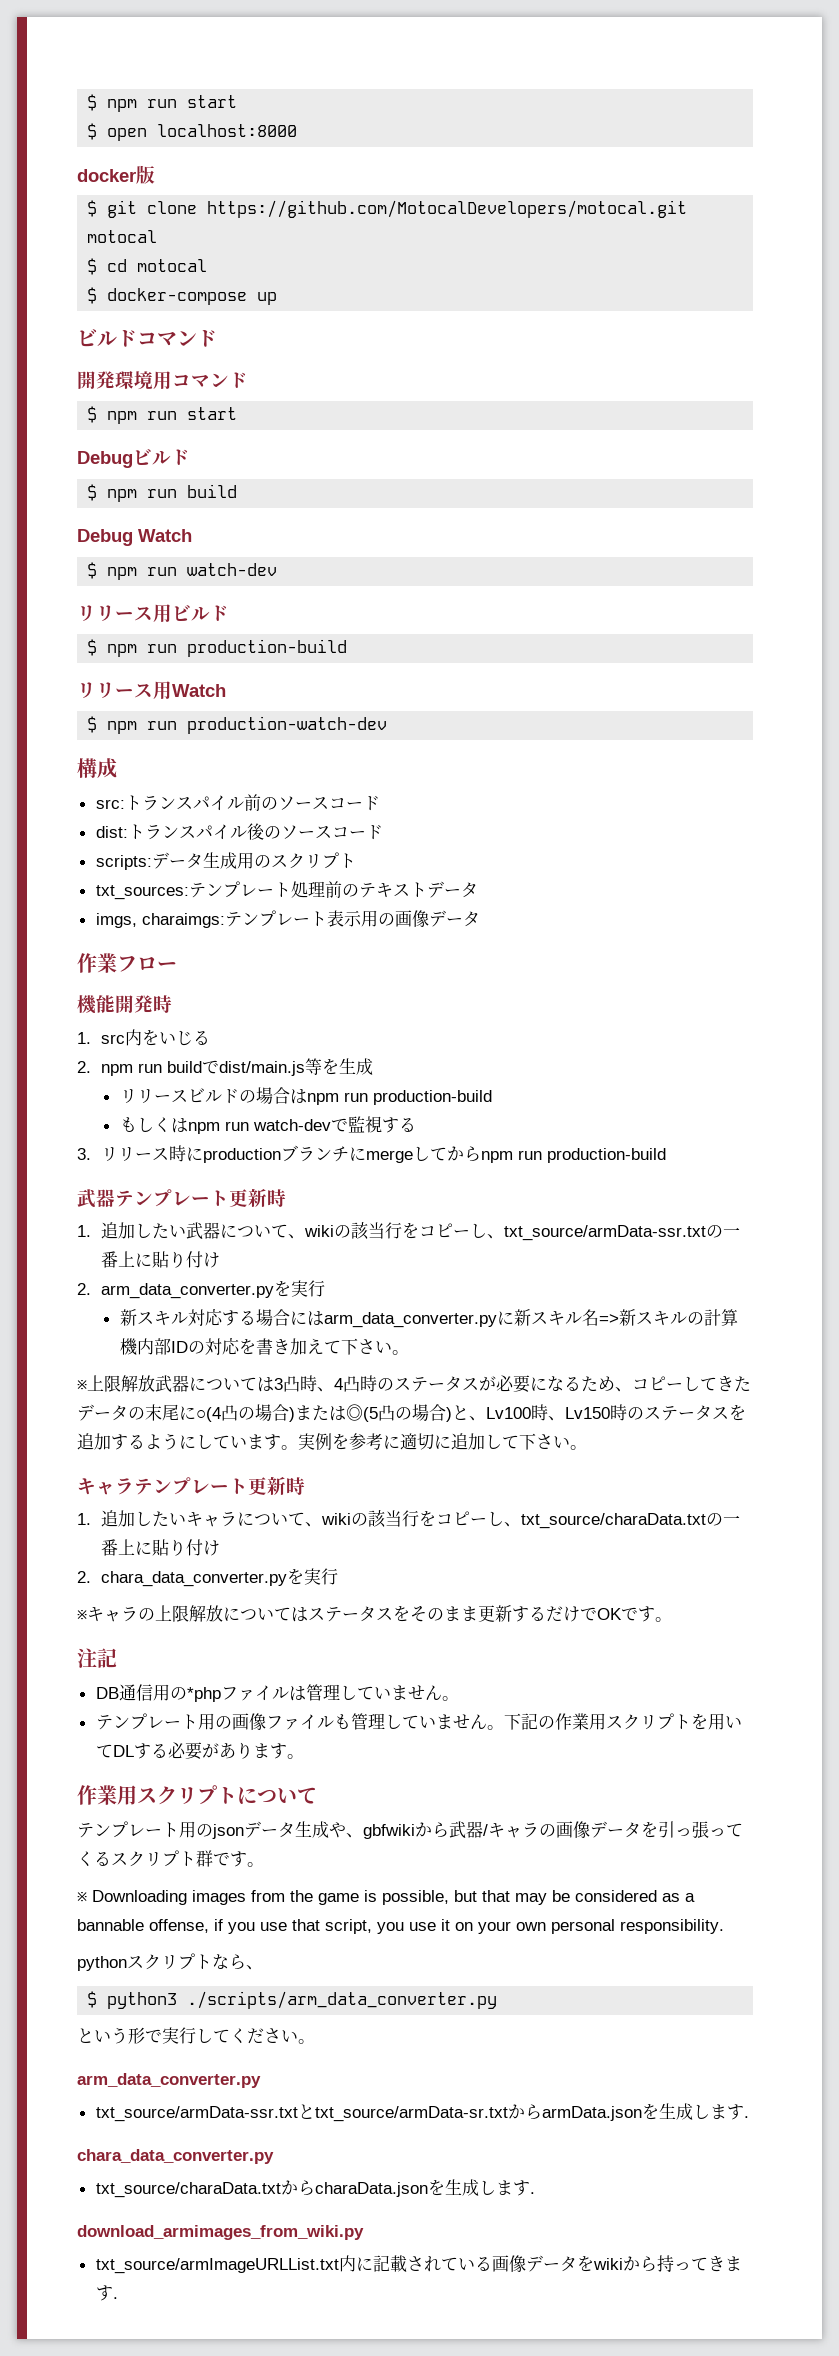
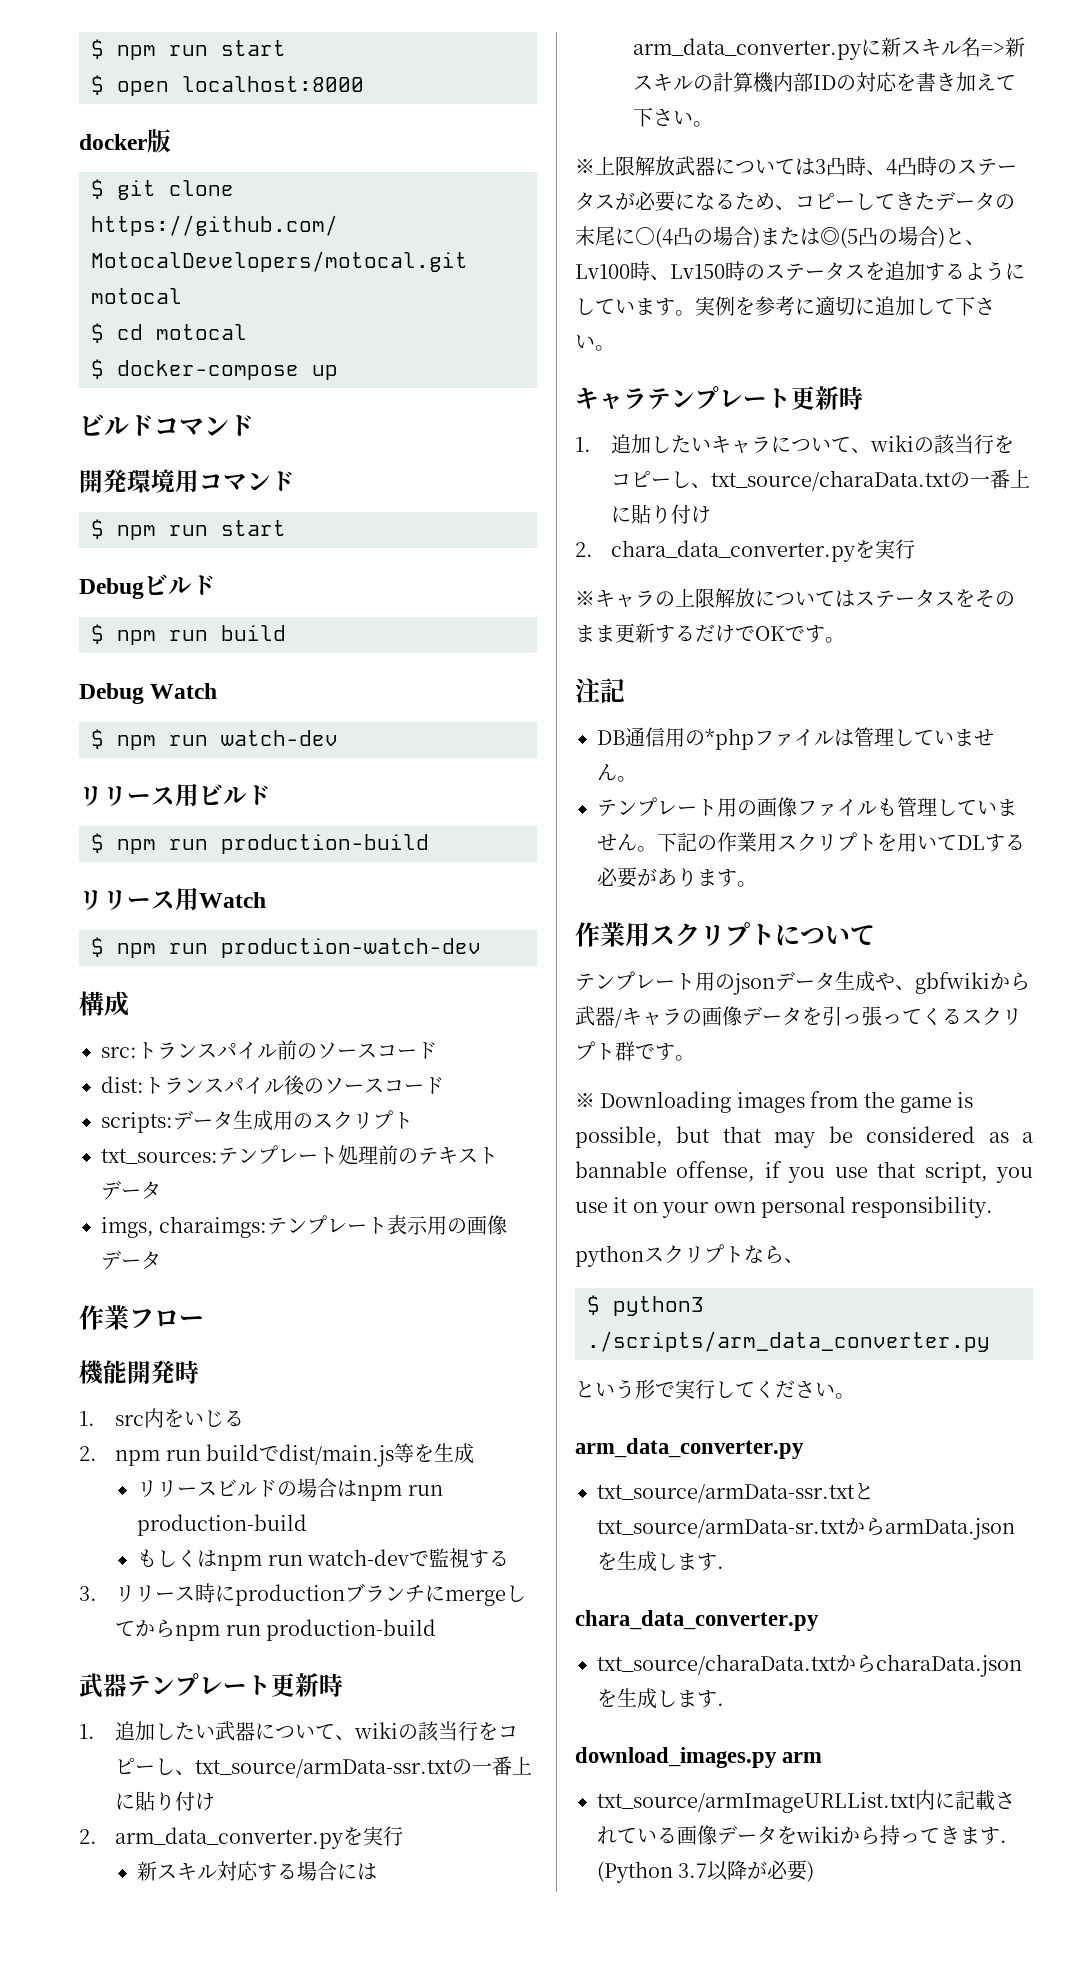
[77,2225,364,2240] download_armimages_from_wiki.py -> [575,1747,823,1768] download_images.py arm
(118, 2298) none -> [597,1860,815,1883] (Python 3.7以降が必要)

